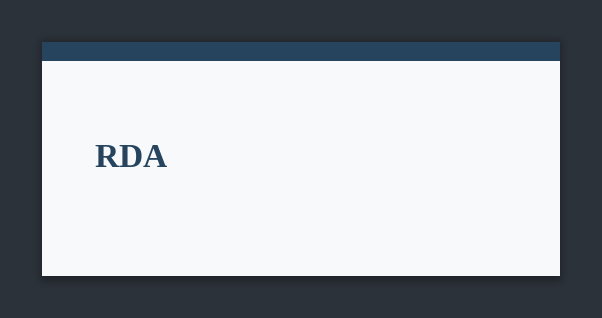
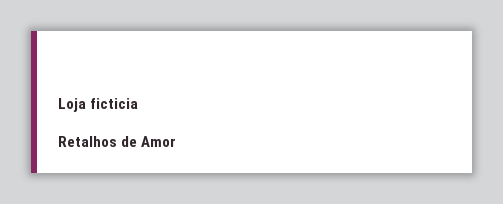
[95,145,167,167] RDA -> [58,98,139,112] [58,136,177,147] Loja ficticia // Retalhos de Amor

